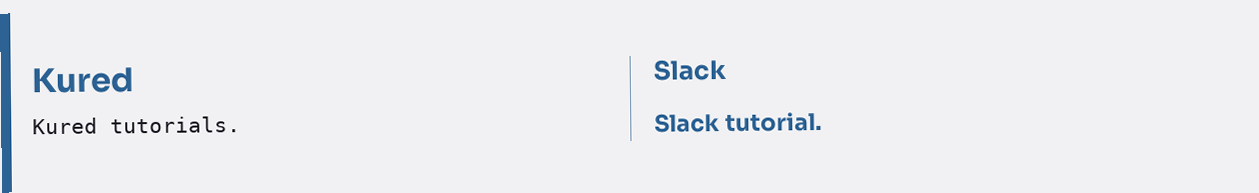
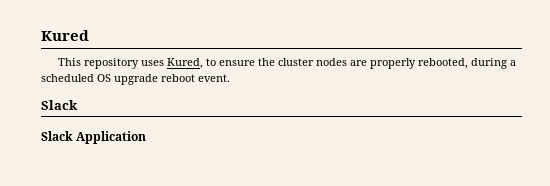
[32,116,241,135] Kured tutorials. -> [57,58,516,69] [41,74,230,85] This repository uses Kured, to ensure the cluster nodes are properly rebooted, during a scheduled OS upgrade reboot event.
[725,111,823,132] tutorial. -> [76,131,147,144] Application

